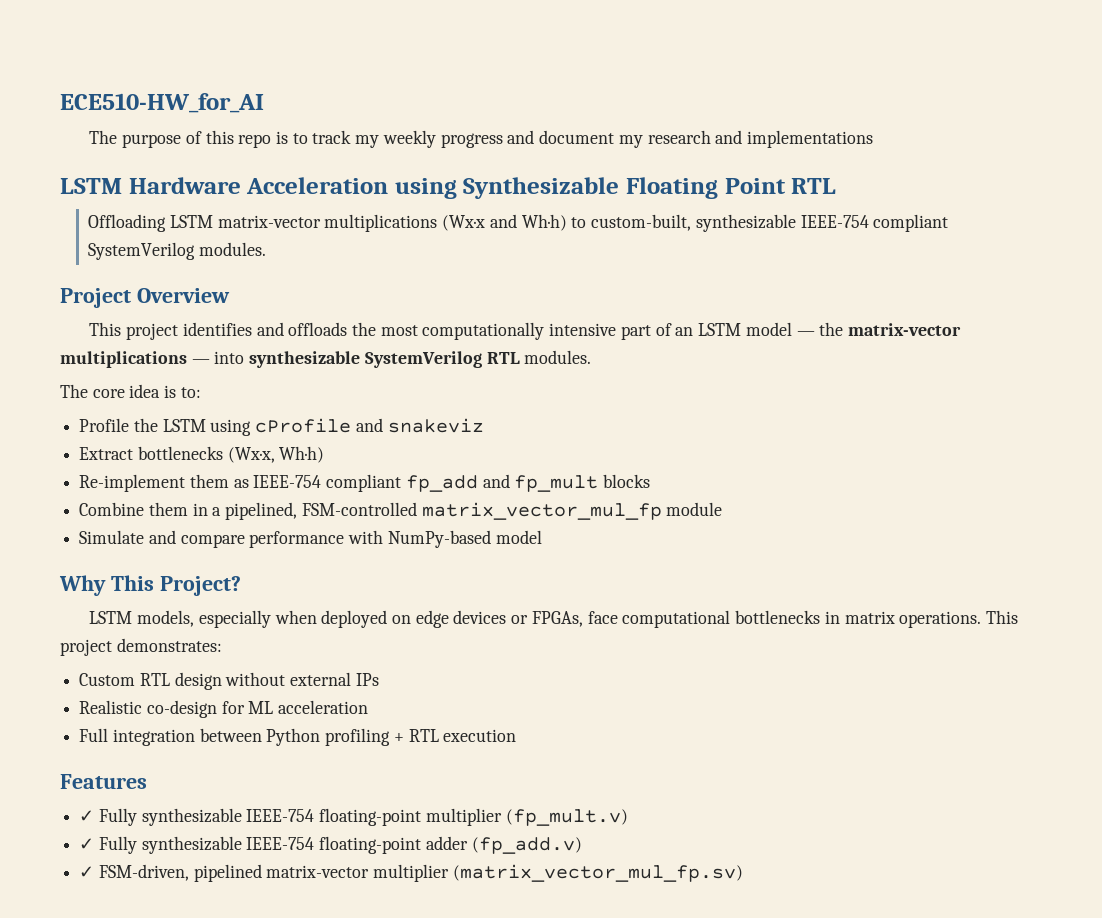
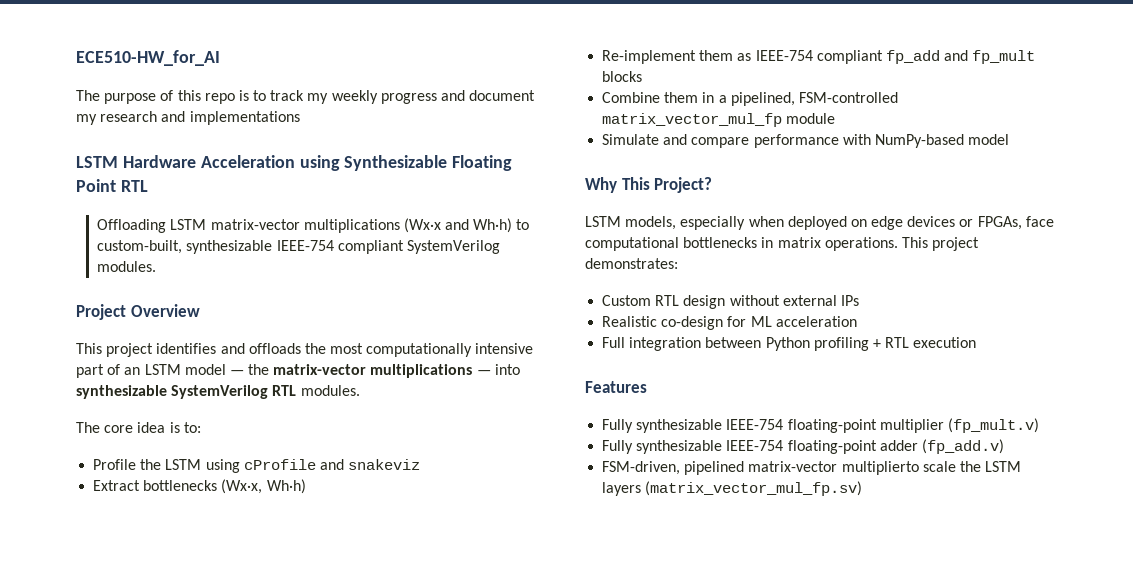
[79,810,95,822] ✓ -> (647, 387) none
[79,838,95,850] ✓ -> (1039, 425) none
[79,866,95,878] ✓ -> (1004, 446) none
[373,864,450,882] multiplier -> [841,461,1022,475] [602,482,642,496] multiplierto scale the LSTM layers

